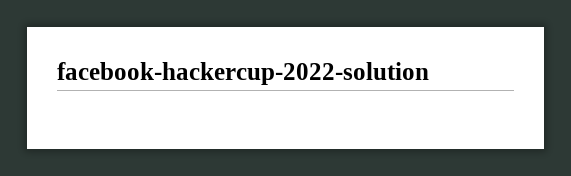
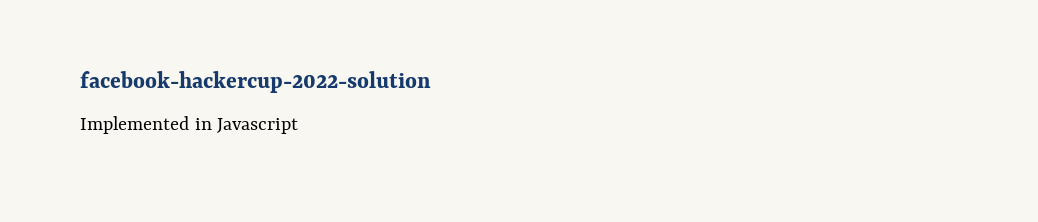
(429, 73) none -> [80,116,299,134] // Implemented in Javascript

